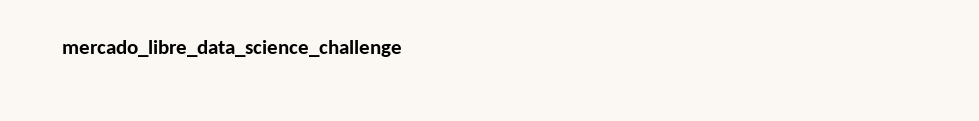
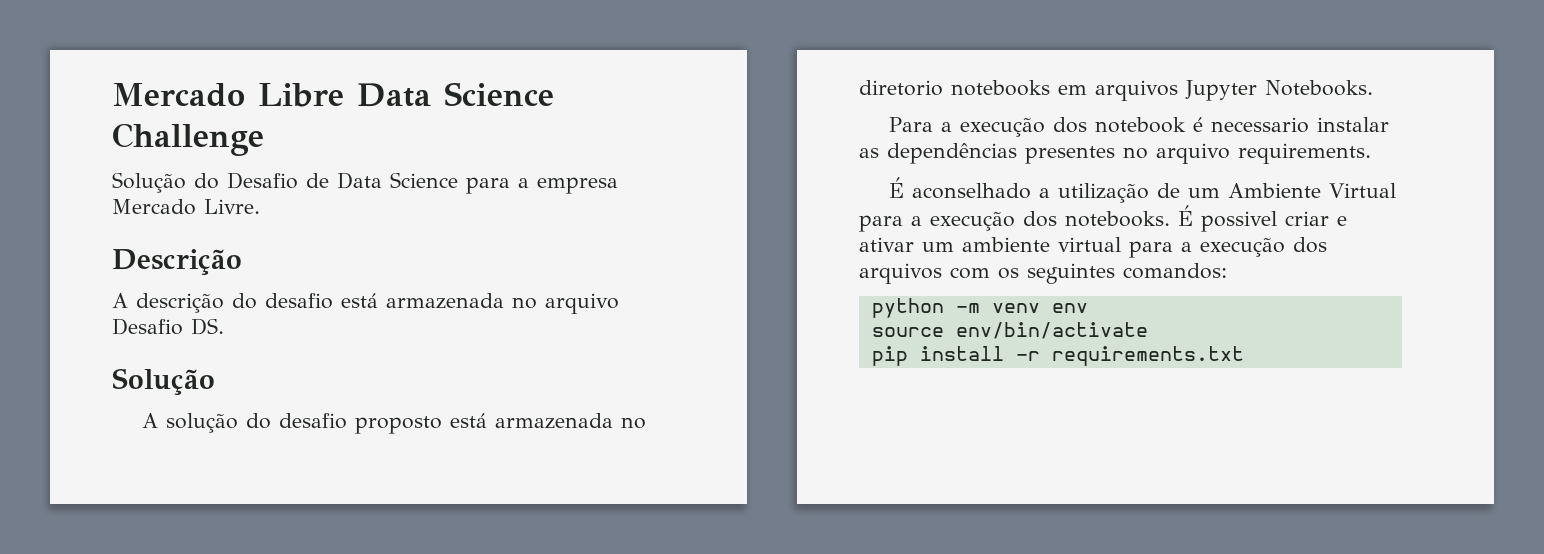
[62,40,402,57] mercado_libre_data_science_challenge -> [112,82,554,107] [112,123,264,156] [112,172,618,194] [112,199,260,215] [112,249,242,275] [112,293,619,314] [112,318,224,335] [112,368,215,395] [141,413,646,434] [859,80,1373,101] [888,117,1389,137] [859,143,1371,164] [888,177,1396,203] [859,205,1347,232] [859,237,1327,258] [859,263,1227,284] [871,298,1088,318] [871,322,1148,339] [871,346,1244,366] Mercado Libre Data Science Challenge // Solução do Desafio de Data Science para a empresa Mercado Livre. // Descrição // A descrição do desafio está armazenada no arquivo Desafio DS. // Solução // A solução do desafio proposto está armazenada no diretorio notebooks em arquivos Jupyter Notebooks. // Para a execução dos notebook é necessario instalar as dependências presentes no arquivo requirements. // É aconselhado a utilização de um Ambiente Virtual para a execução dos notebooks. É possivel criar e ativar um ambiente virtual para a execução dos arquivos com os seguintes comandos: // python -m venv env // source env/bin/activate // pip install -r requirements.txt

